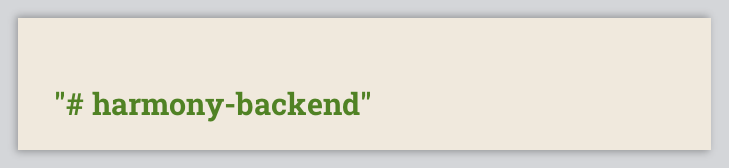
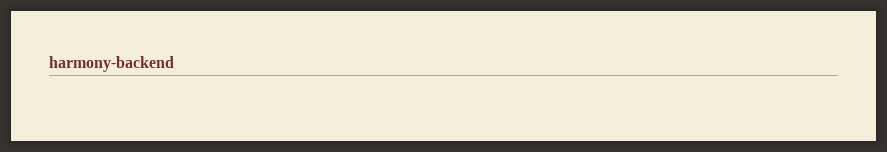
[54,91,373,122] "# harmony-backend" -> [49,56,174,72] harmony-backend

